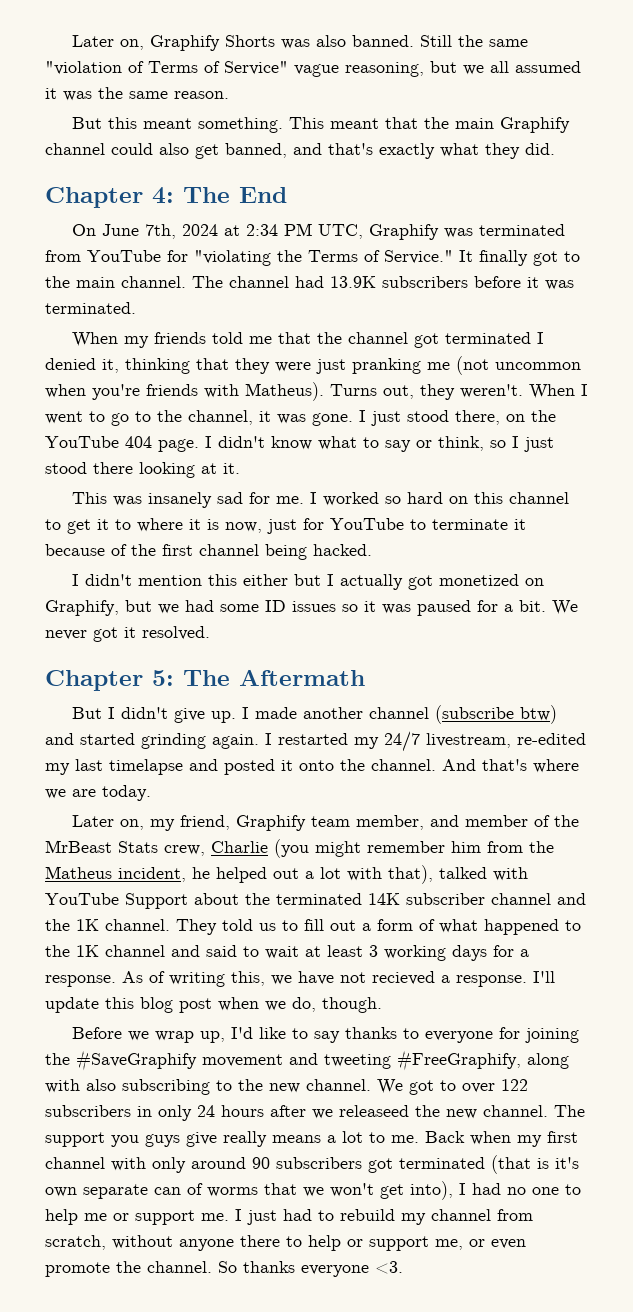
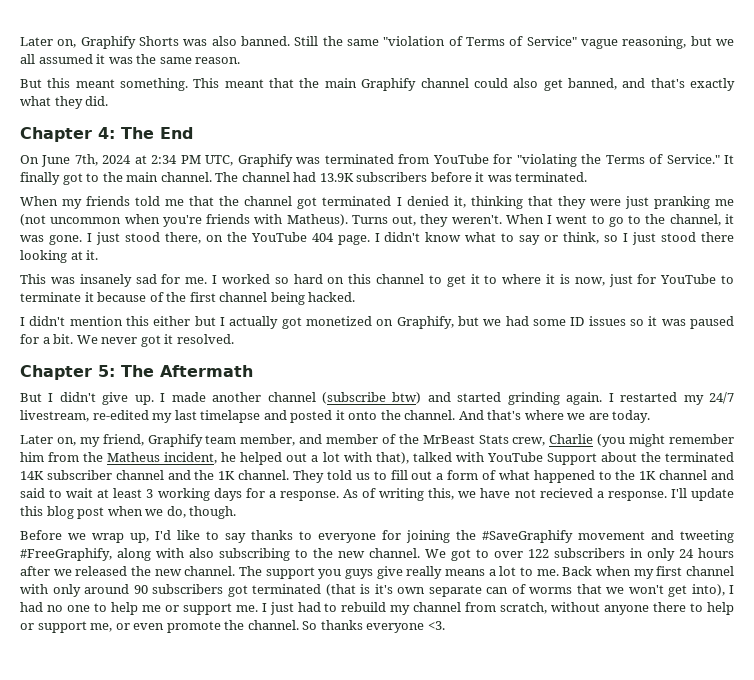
[339,1105,409,1117] releaseed -> [75,566,128,576] released

